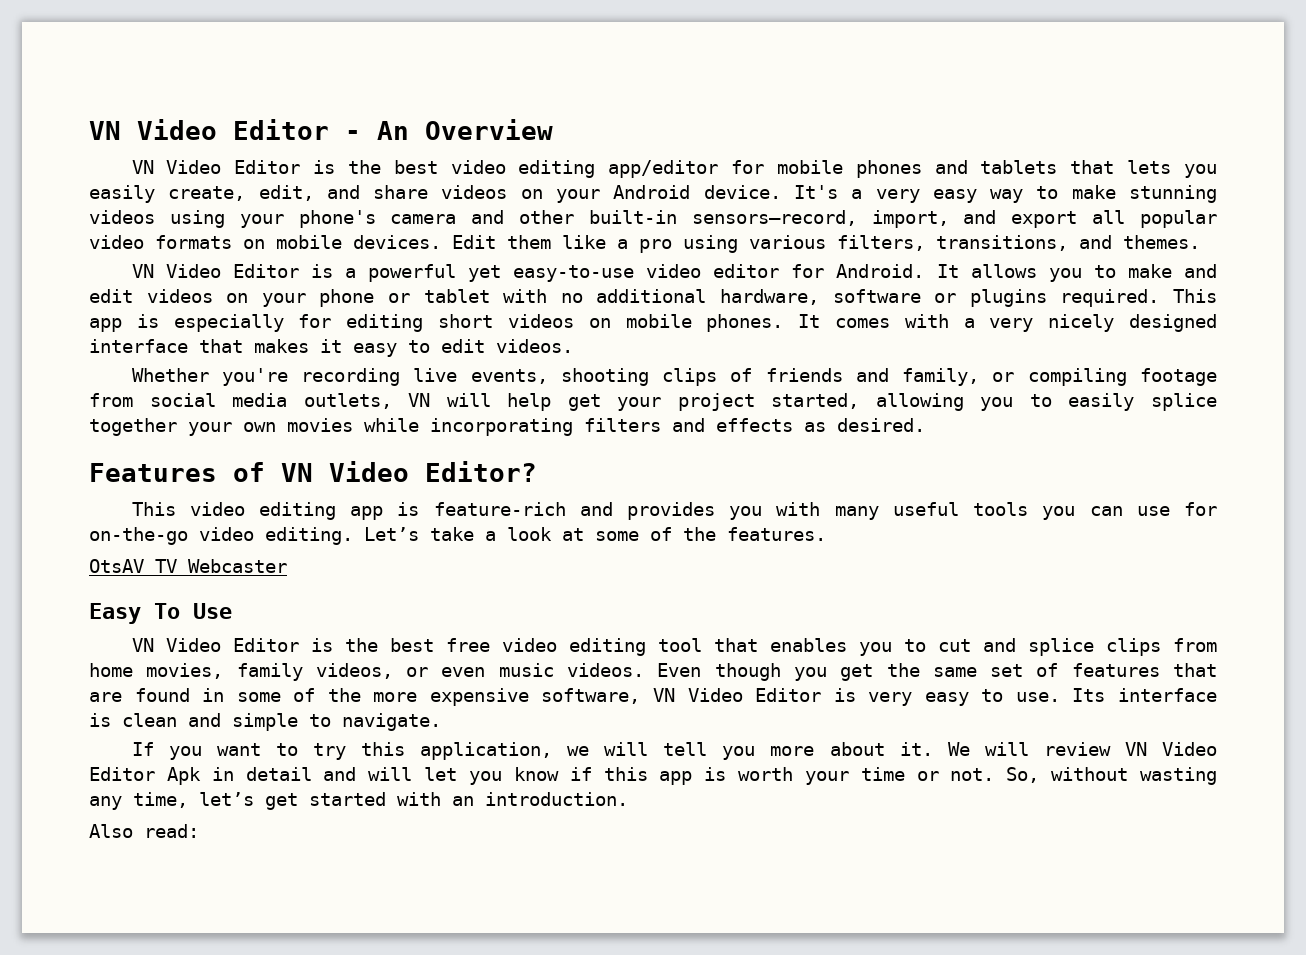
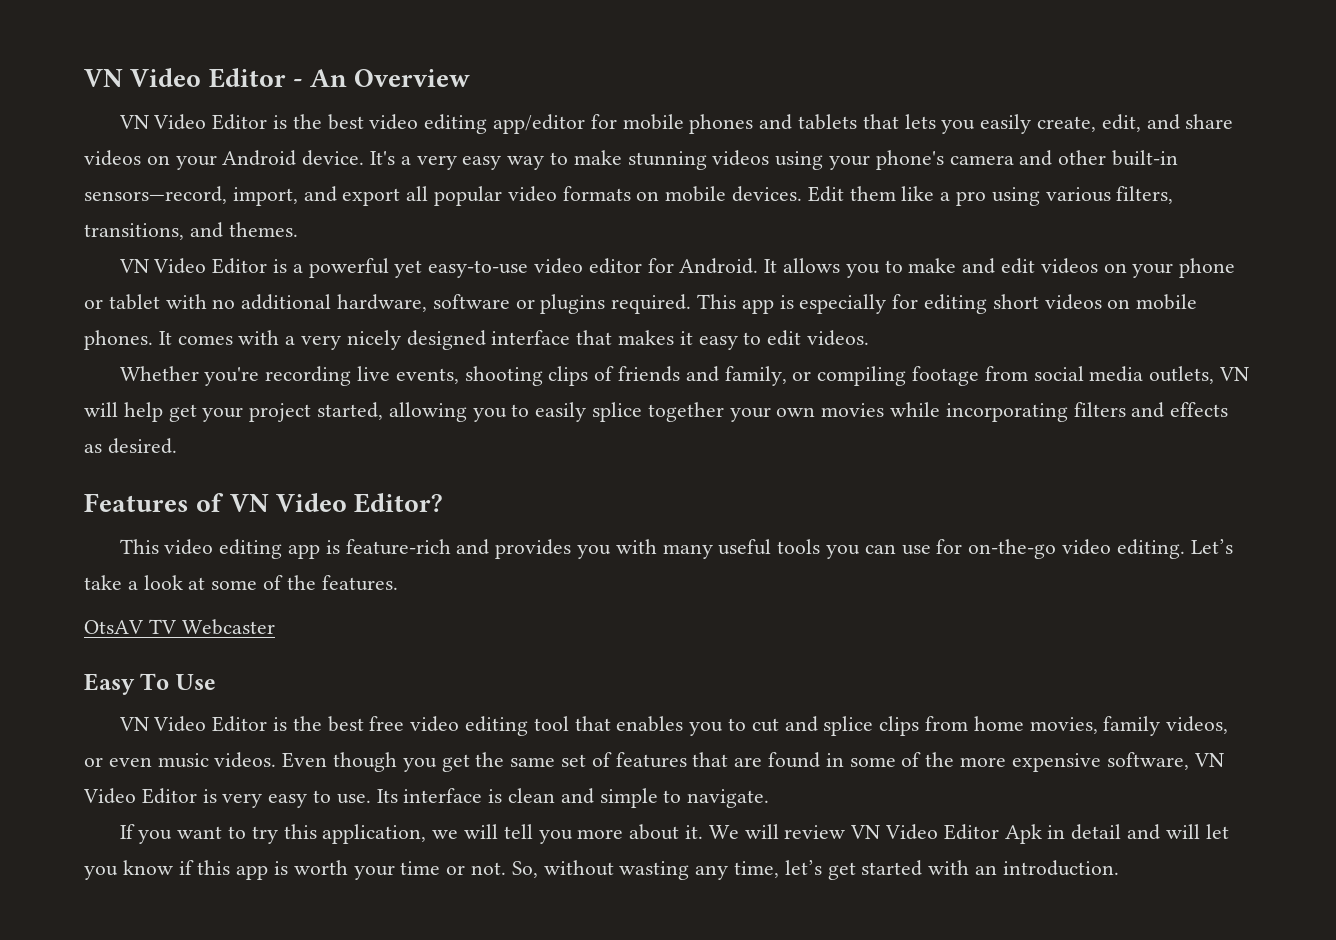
[89,824,199,838] // Also read: -> (1119, 868) none

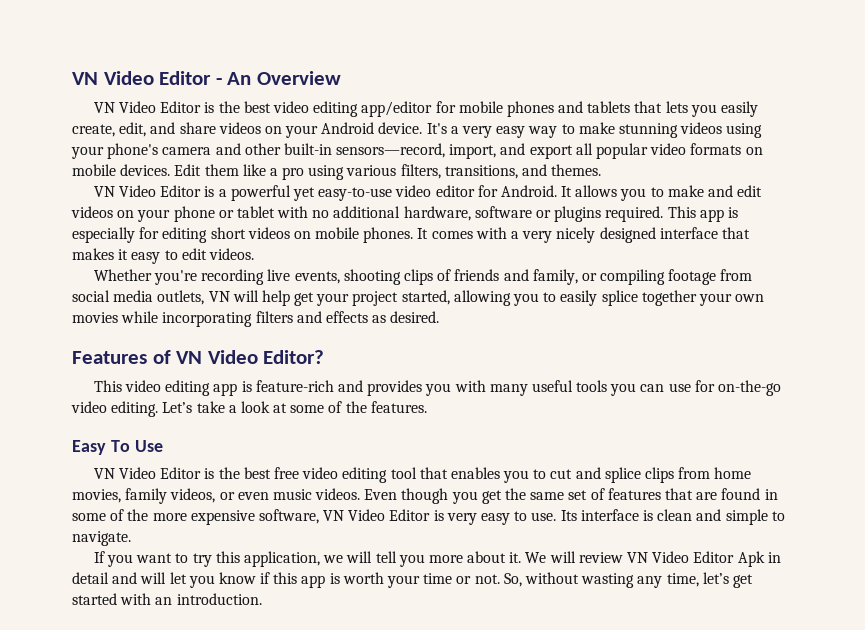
[84,619,275,635] // OtsAV TV Webcaster -> (427, 407) none

